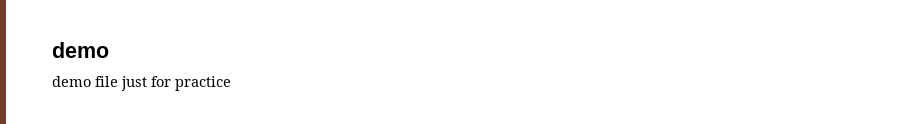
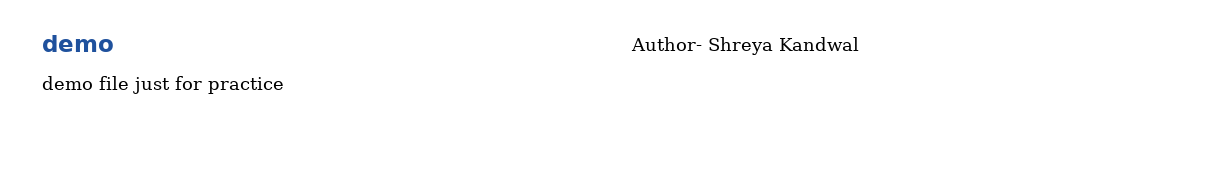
(231, 83) none -> [631,37,859,55] // Author- Shreya Kandwal

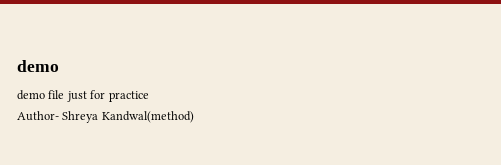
[779,37,859,51] Kandwal -> [101,111,194,123] Kandwal(method)

